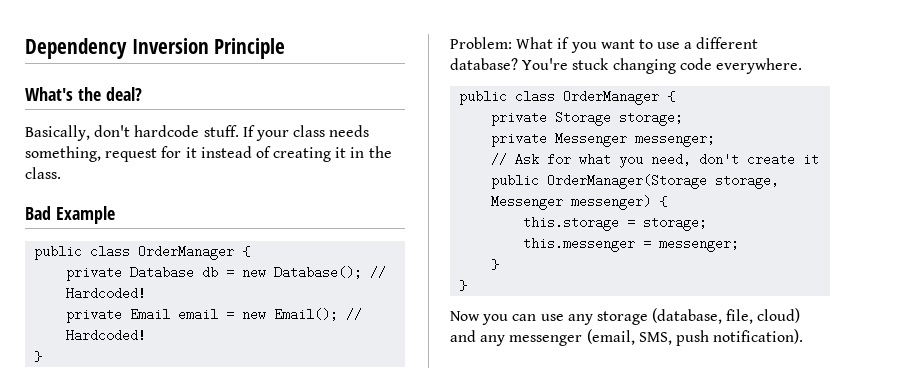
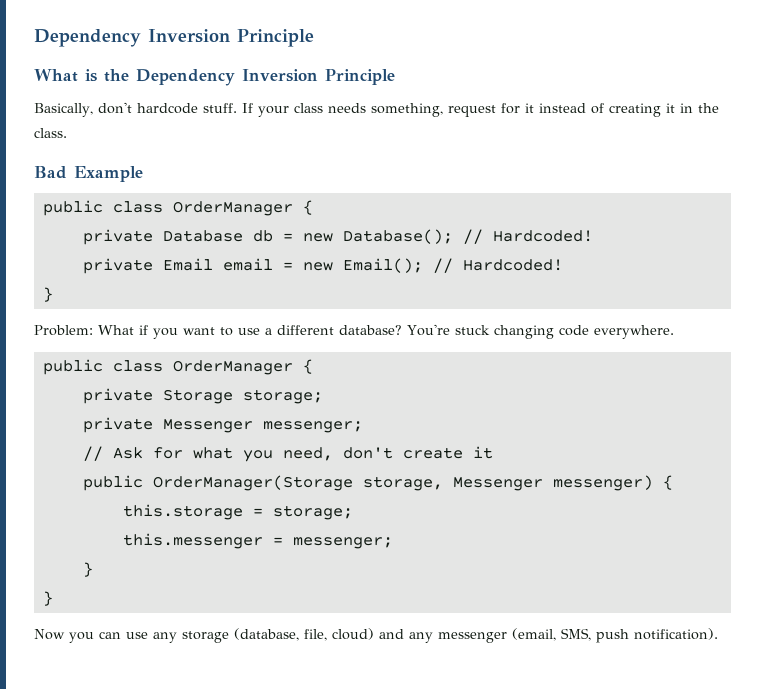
[25,38,286,59] [25,87,142,101] Dependency Inversion Principle // What's the deal? -> [34,29,314,47] [34,69,395,86] Dependency Inversion Principle // What is the Dependency Inversion Principle

